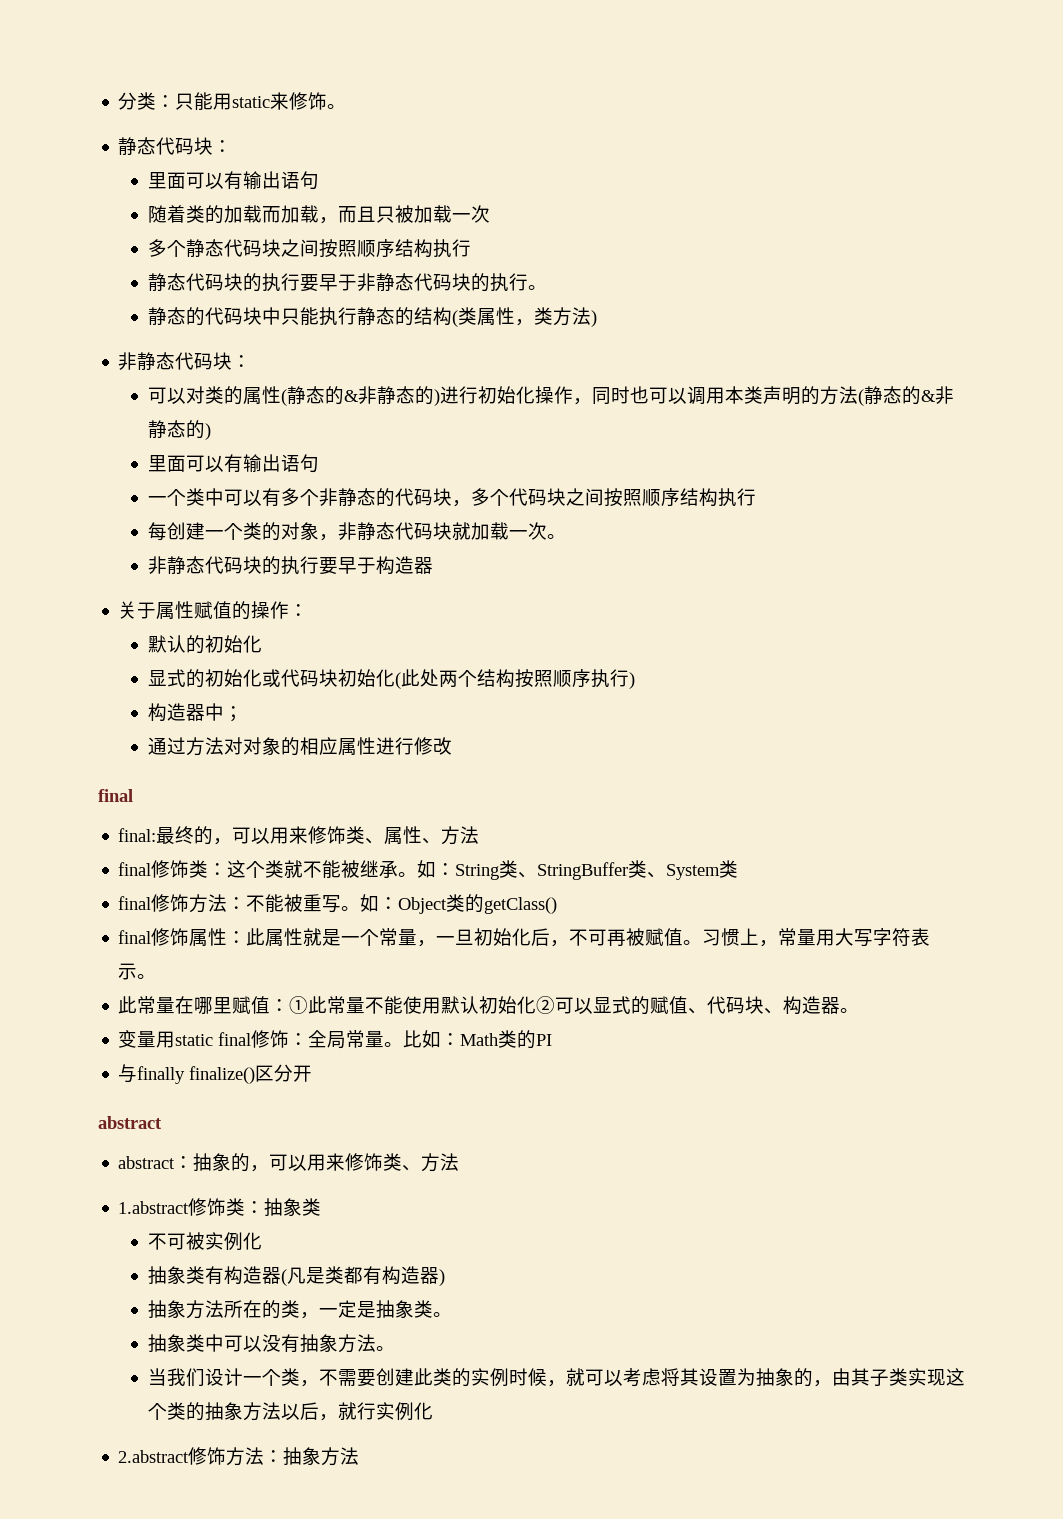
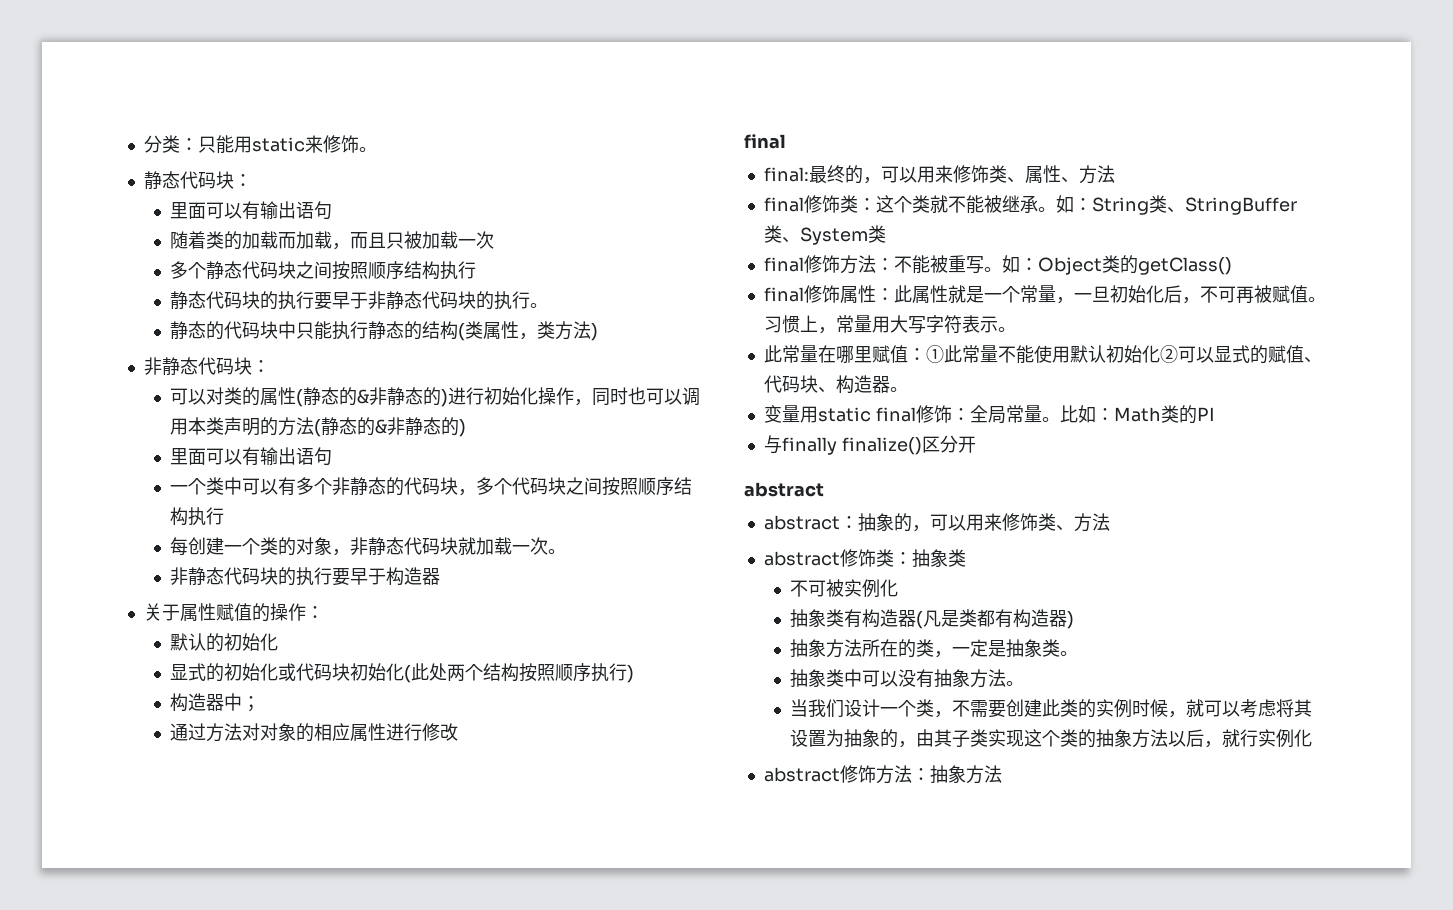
[118,1201,190,1214] 1.abstract -> [763,551,840,566] abstract
[118,1450,190,1463] 2.abstract -> [763,767,840,782] abstract

